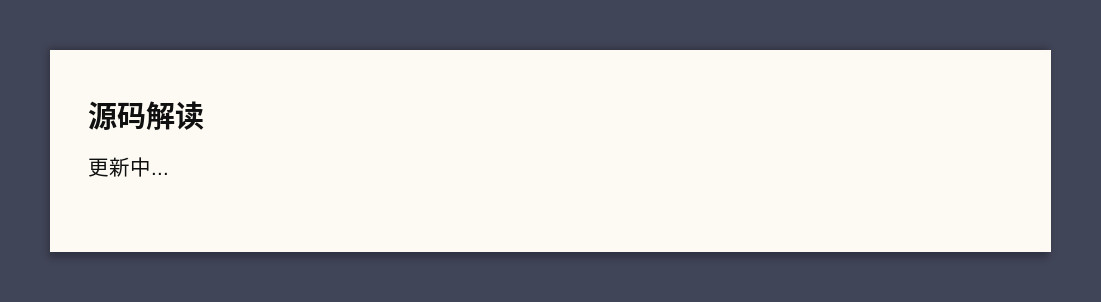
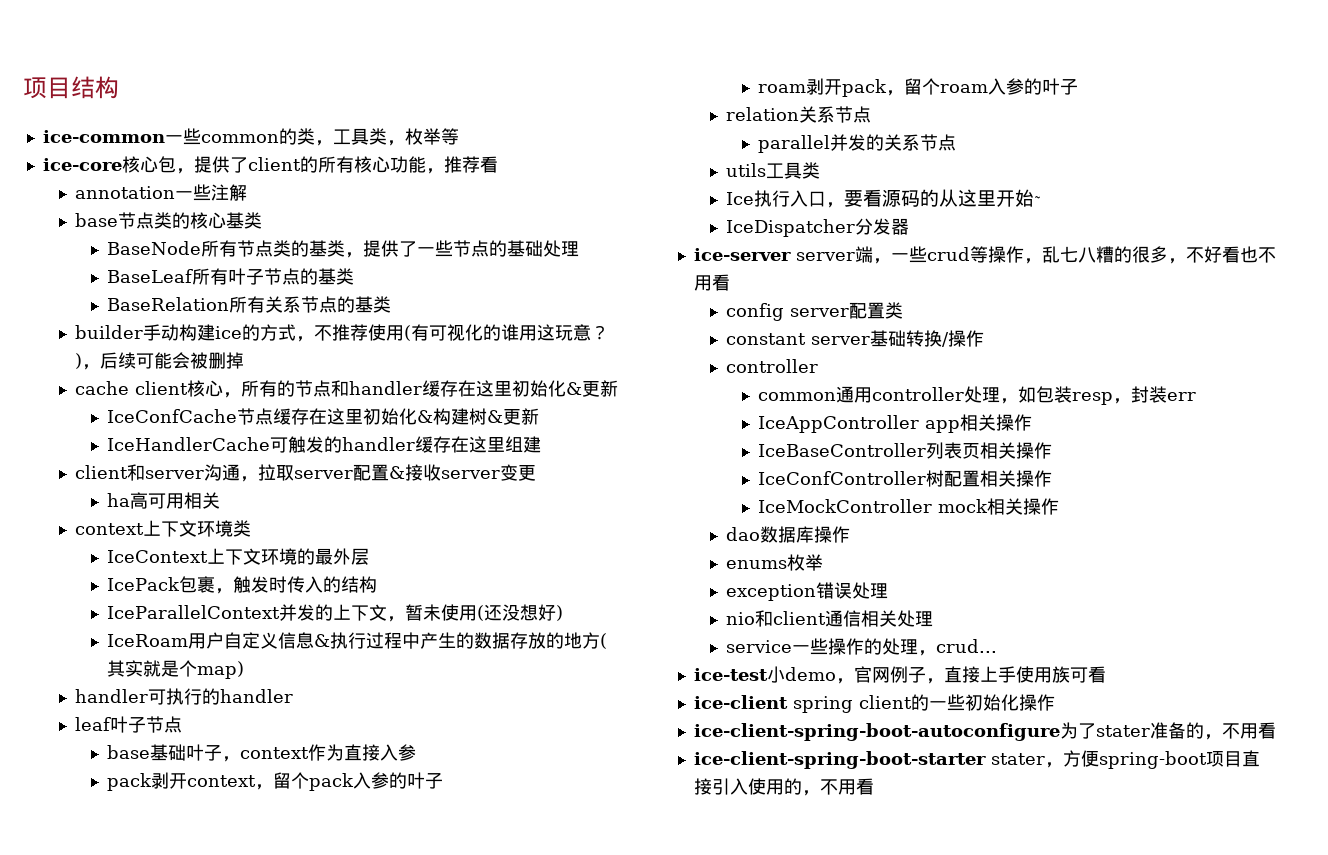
[88,101,204,130] [88,157,169,177] 源码解读 // 更新中... -> [23,76,119,99] [42,128,459,146] [42,156,498,174] [75,184,248,201] [75,212,263,229] [107,240,580,258] [107,268,355,285] [107,296,392,313] [75,324,610,342] [75,352,245,370] [75,380,619,398] [107,408,540,425] [107,436,542,453] [75,464,537,482] [107,492,221,509] [75,520,252,537] [107,548,370,565] [107,576,378,594] [107,604,564,622] [107,632,608,649] [107,660,245,679] [75,688,294,705] [75,716,183,733] [107,744,417,762] [107,772,444,791] [758,78,1079,97] [726,106,872,123] [758,134,957,153] [726,162,821,179] [726,189,1044,208] [726,218,910,237] [693,246,1276,264] [693,274,730,291] [726,302,904,321] [726,330,985,347] [726,359,819,373] [758,386,1197,405] [758,414,1033,433] [758,442,1053,459] [758,470,1053,487] [758,498,1060,515] [726,526,851,543] [726,554,824,571] [726,582,889,601] [726,610,934,627] [726,638,998,656] [693,666,1106,684] [693,694,1055,713] [693,722,1276,741] [693,750,1260,769] [693,778,874,796] 项目结构 // ice-common一些common的类，工具类，枚举等 // ice-core核心包，提供了client的所有核心功能，推荐看 // annotation一些注解 // base节点类的核心基类 // BaseNode所有节点类的基类，提供了一些节点的基础处理 // BaseLeaf所有叶子节点的基类 // BaseRelation所有关系节点的基类 // builder手动构建ice的方式，不推荐使用(有可视化的谁用这玩意？)，后续可能会被删掉 // cache client核心，所有的节点和handler缓存在这里初始化&更新 // IceConfCache节点缓存在这里初始化&构建树&更新 // IceHandlerCache可触发的handler缓存在这里组建 // client和server沟通，拉取server配置&接收server变更 // ha高可用相关 // context上下文环境类 // IceContext上下文环境的最外层 // IcePack包裹，触发时传入的结构 // IceParallelContext并发的上下文，暂未使用(还没想好) // IceRoam用户自定义信息&执行过程中产生的数据存放的地方(其实就是个map) // handler可执行的handler // leaf叶子节点 // base基础叶子，context作为直接入参 // pack剥开context，留个pack入参的叶子 // roam剥开pack，留个roam入参的叶子 // relation关系节点 // parallel并发的关系节点 // utils工具类 // Ice执行入口，要看源码的从这里开始~ // IceDispatcher分发器 // ice-server server端，一些crud等操作，乱七八糟的很多，不好看也不用看 // config server配置类 // constant server基础转换/操作 // controller // common通用controller处理，如包装resp，封装err // IceAppController app相关操作 // IceBaseController列表页相关操作 // IceConfController树配置相关操作 // IceMockController mock相关操作 // dao数据库操作 // enums枚举 // exception错误处理 // nio和client通信相关处理 // service一些操作的处理，crud... // ice-test小demo，官网例子，直接上手使用族可看 // ice-client spring client的一些初始化操作 // ice-client-spring-boot-autoconfigure为了stater准备的，不用看 // ice-client-spring-boot-starter stater，方便spring-boot项目直接引入使用的，不用看

